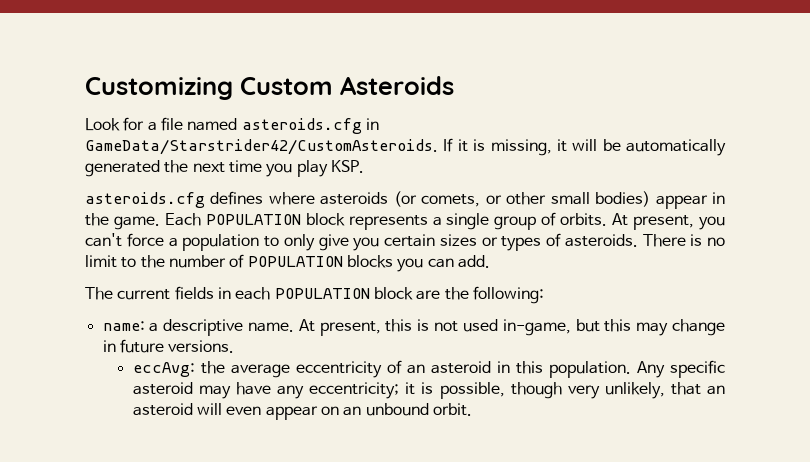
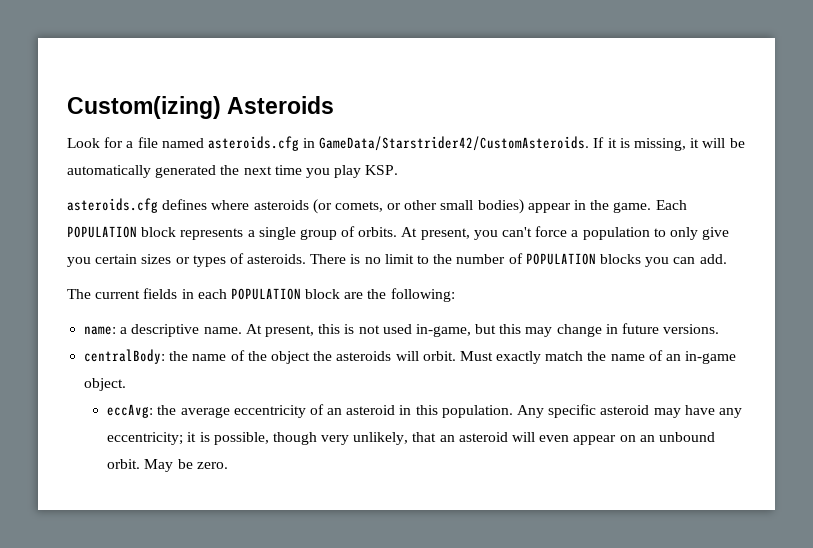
[85,77,333,100] Customizing Custom -> [67,96,221,119] Custom(izing)
(235, 346) none -> [84,349,737,364] [84,378,127,391] // centralBody: the name of the object the asteroids will orbit. Must exactly match the name of an in-game object.
(473, 409) none -> [144,459,228,472] May be zero.

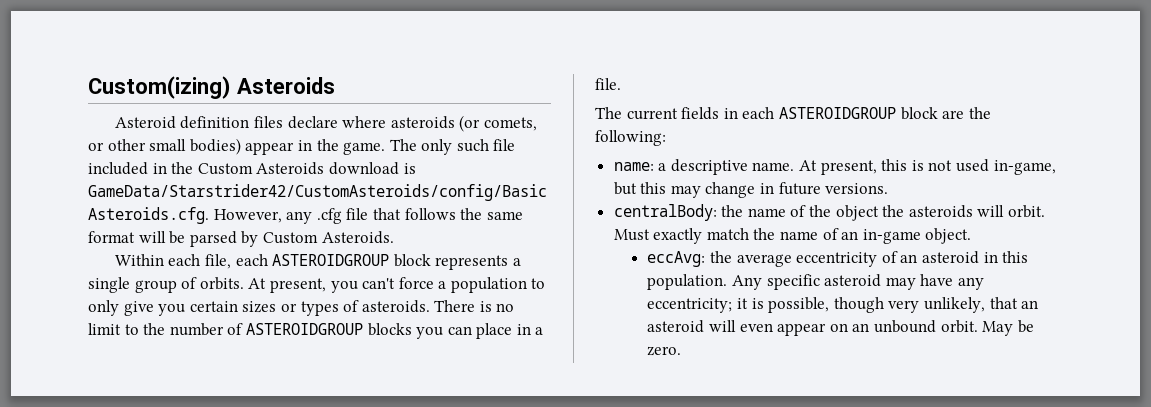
[67,136,745,151] [67,165,399,178] [67,198,208,213] Look for a file named asteroids.cfg in GameData/Starstrider42/CustomAsteroids. If it is missing, it will be automatically generated the next time you play KSP. // asteroids.cfg defines -> [114,116,338,129] Asteroid definition files declare
[655,200,687,210] [67,226,137,238] Each POPULATION -> [389,139,516,155] [88,162,416,175] [88,184,547,201] [88,207,523,224] [88,231,394,247] [114,254,390,269] The only such file included in the Custom Asteroids download is GameData/Starstrider42/CustomAsteroids/config/Basic Asteroids.cfg. However, any .cfg file that follows the same format will be parsed by Custom Asteroids. // Within each file, each ASTEROIDGROUP
[525,253,596,265] POPULATION -> [245,323,363,335] ASTEROIDGROUP
[699,254,727,264] add. -> [476,323,544,339] [595,78,621,90] place in a file.
[230,288,301,300] POPULATION -> [778,107,896,119] ASTEROIDGROUP

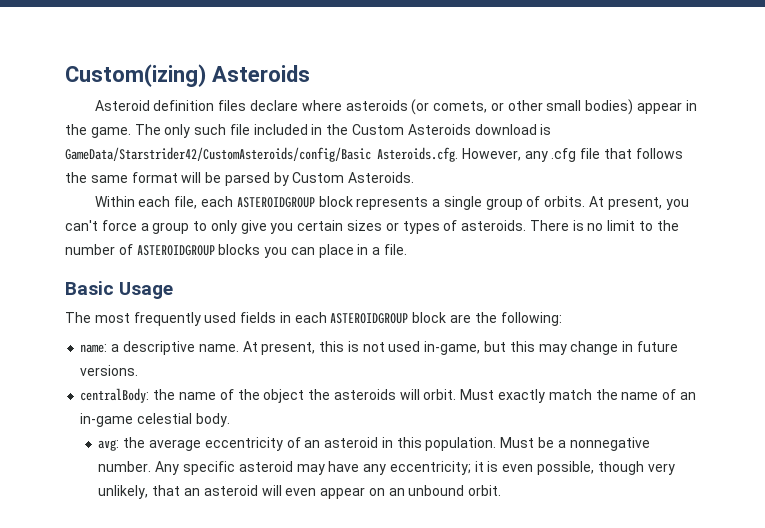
[450,277,527,293] population -> [152,222,190,234] group
[595,107,678,120] // The current -> [65,281,174,299] [65,312,237,326] // Basic Usage // The most frequently used
[925,228,972,244] [647,251,706,267] object. // eccAvg: -> [137,413,230,427] [98,440,120,451] celestial body. // avg:
(728, 282) none -> [500,437,650,451] [98,461,152,472] Must be a nonnegative number.
(764, 303) none -> [502,464,534,472] even
[982,320,1034,336] [647,346,682,356] May be zero. -> (502, 490) none

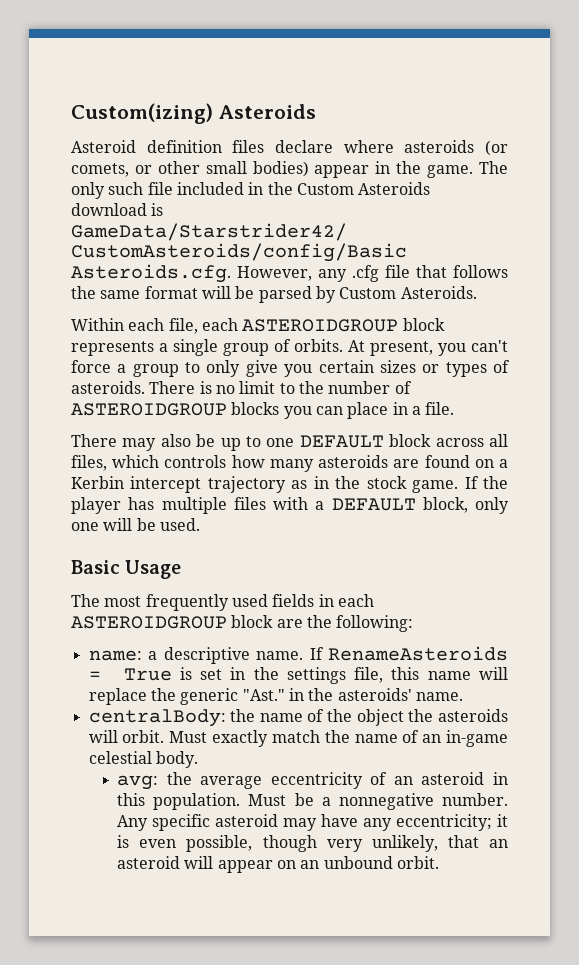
(408, 249) none -> [71,434,508,451] [71,455,509,472] [71,476,509,493] [71,497,509,514] [71,518,200,531] // There may also be up to one DEFAULT block across all files, which controls how many asteroids are found on a Kerbin intercept trajectory as in the stock game. If the player has multiple files with a DEFAULT block, only one will be used.
[242,341,678,355] [80,365,139,376] At present, this is not used in-game, but this may change in future versions. -> [309,646,508,661] [88,667,509,684] [88,688,463,705] If RenameAsteroids = True is set in the settings file, this name will replace the generic "Ast." in the asteroids' name.
[285,488,317,496] even -> (214, 862) none

